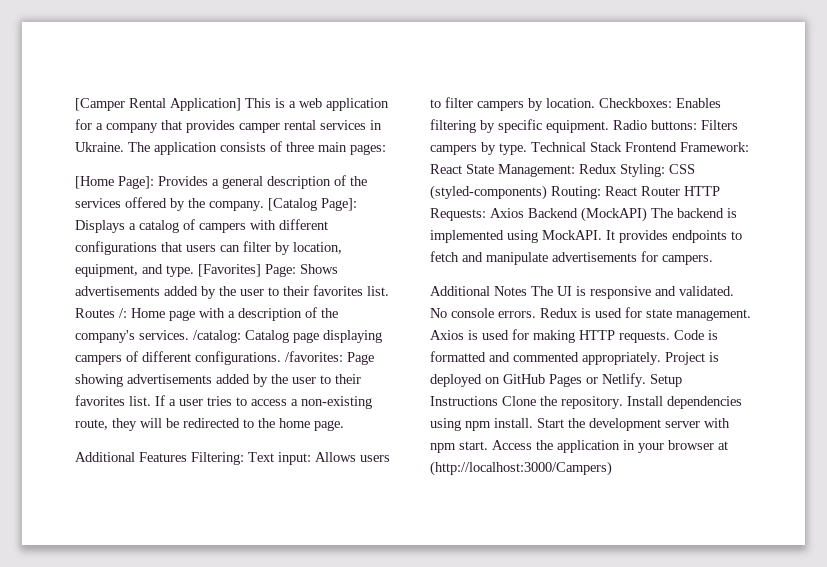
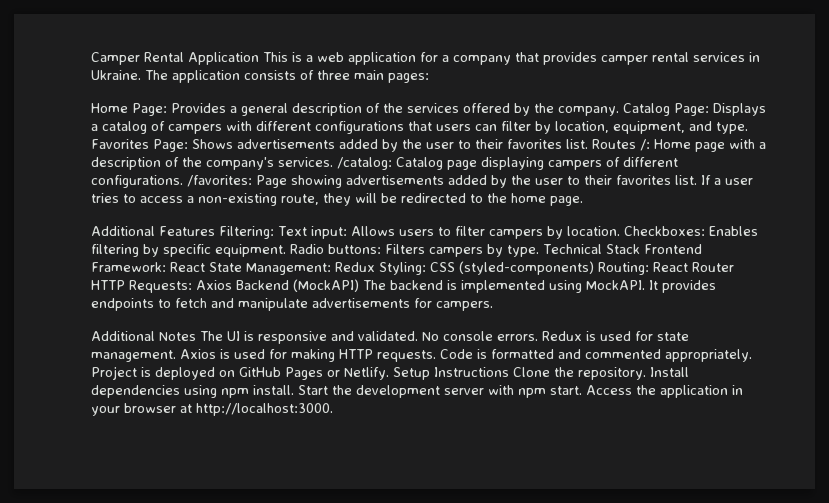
[75,98,241,111] [Camper Rental Application] -> [91,52,259,65] Camper Rental Application
[75,176,154,189] [Home Page]: -> [91,103,167,116] Home Page:
[268,198,357,211] [Catalog Page]: -> [623,103,709,116] Catalog Page:
[198,264,261,277] [Favorites] -> [91,139,149,149] Favorites
[430,461,612,476] (http://localhost:3000/Campers) -> [196,403,333,416] http://localhost:3000.

